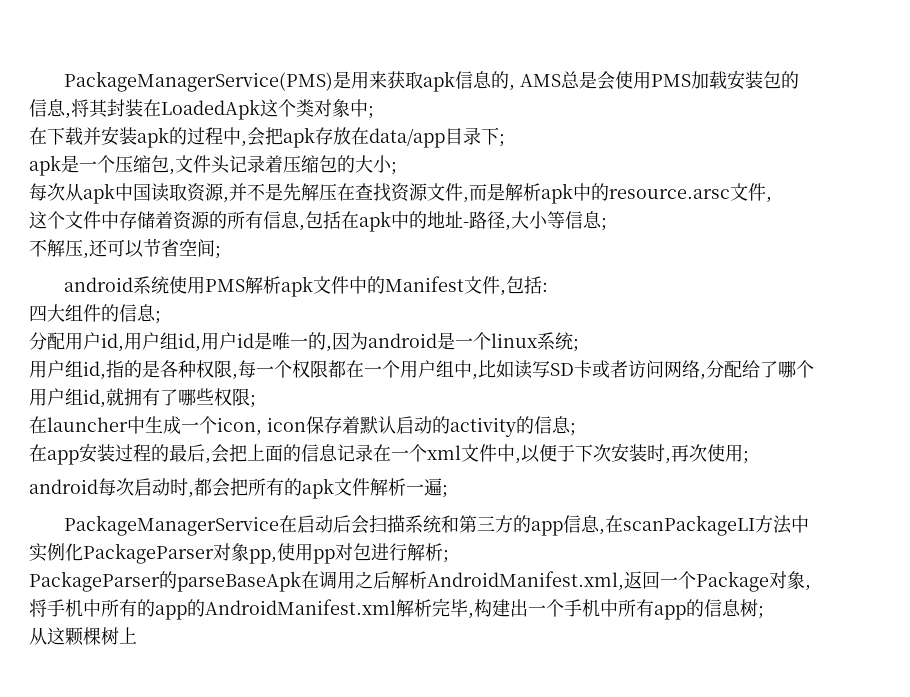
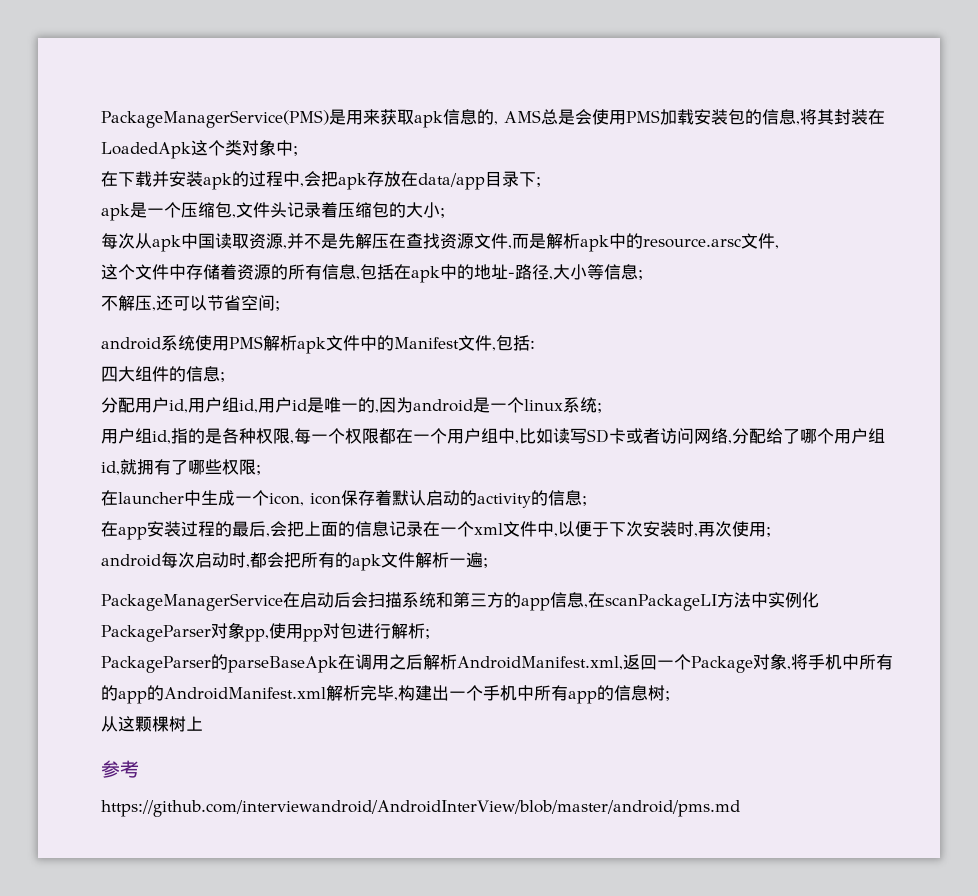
(137, 635) none -> [101,760,139,778] [101,800,740,817] // 参考 // https://github.com/interviewandroid/AndroidInterView/blob/master/android/pms.md

